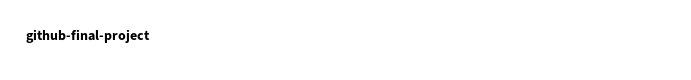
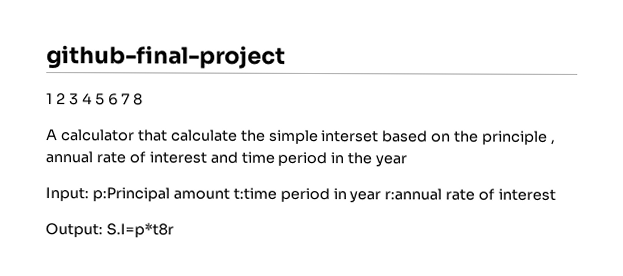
(150, 36) none -> [46,93,144,106] [45,129,556,145] [45,151,408,168] [45,187,557,204] [45,222,174,238] // 1 2 3 4 5 6 7 8 // A calculator that calculate the simple interset based on the principle , annual rate of interest and time period in the year // Input: p:Principal amount t:time period in year r:annual rate of interest // Output: S.I=p*t8r

